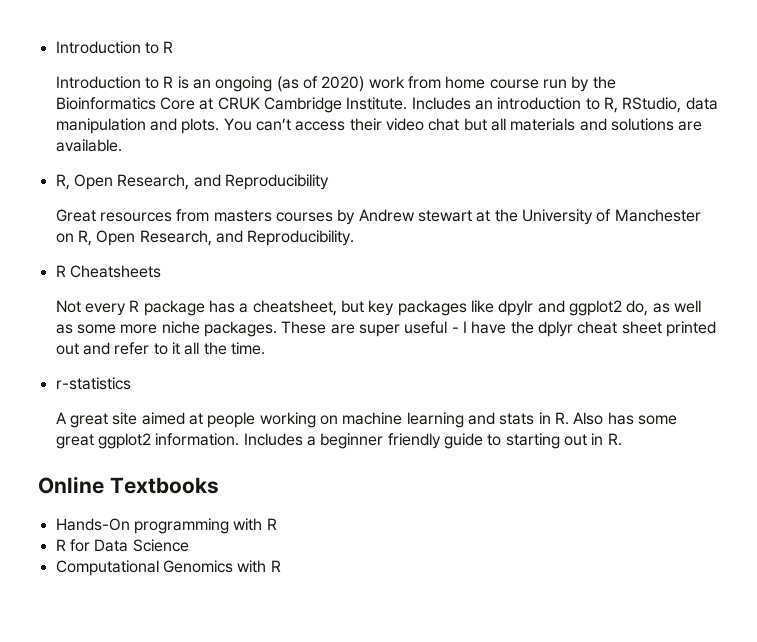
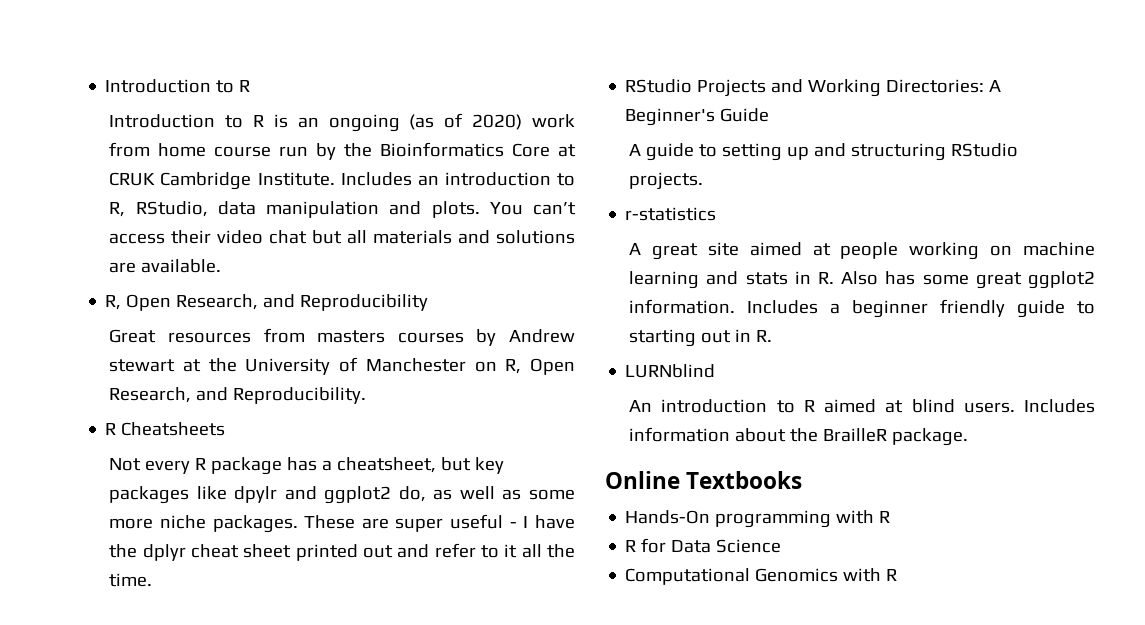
(265, 348) none -> [625,79,1002,97] [625,108,770,126] [629,143,1019,161] [629,172,704,190] // RStudio Projects and Working Directories: A Beginner's Guide // A guide to setting up and structuring RStudio projects.
(622, 439) none -> [625,364,716,378] [629,399,1095,413] [629,427,969,446] // LURNblind // An introduction to R aimed at blind users. Includes information about the BrailleR package.

